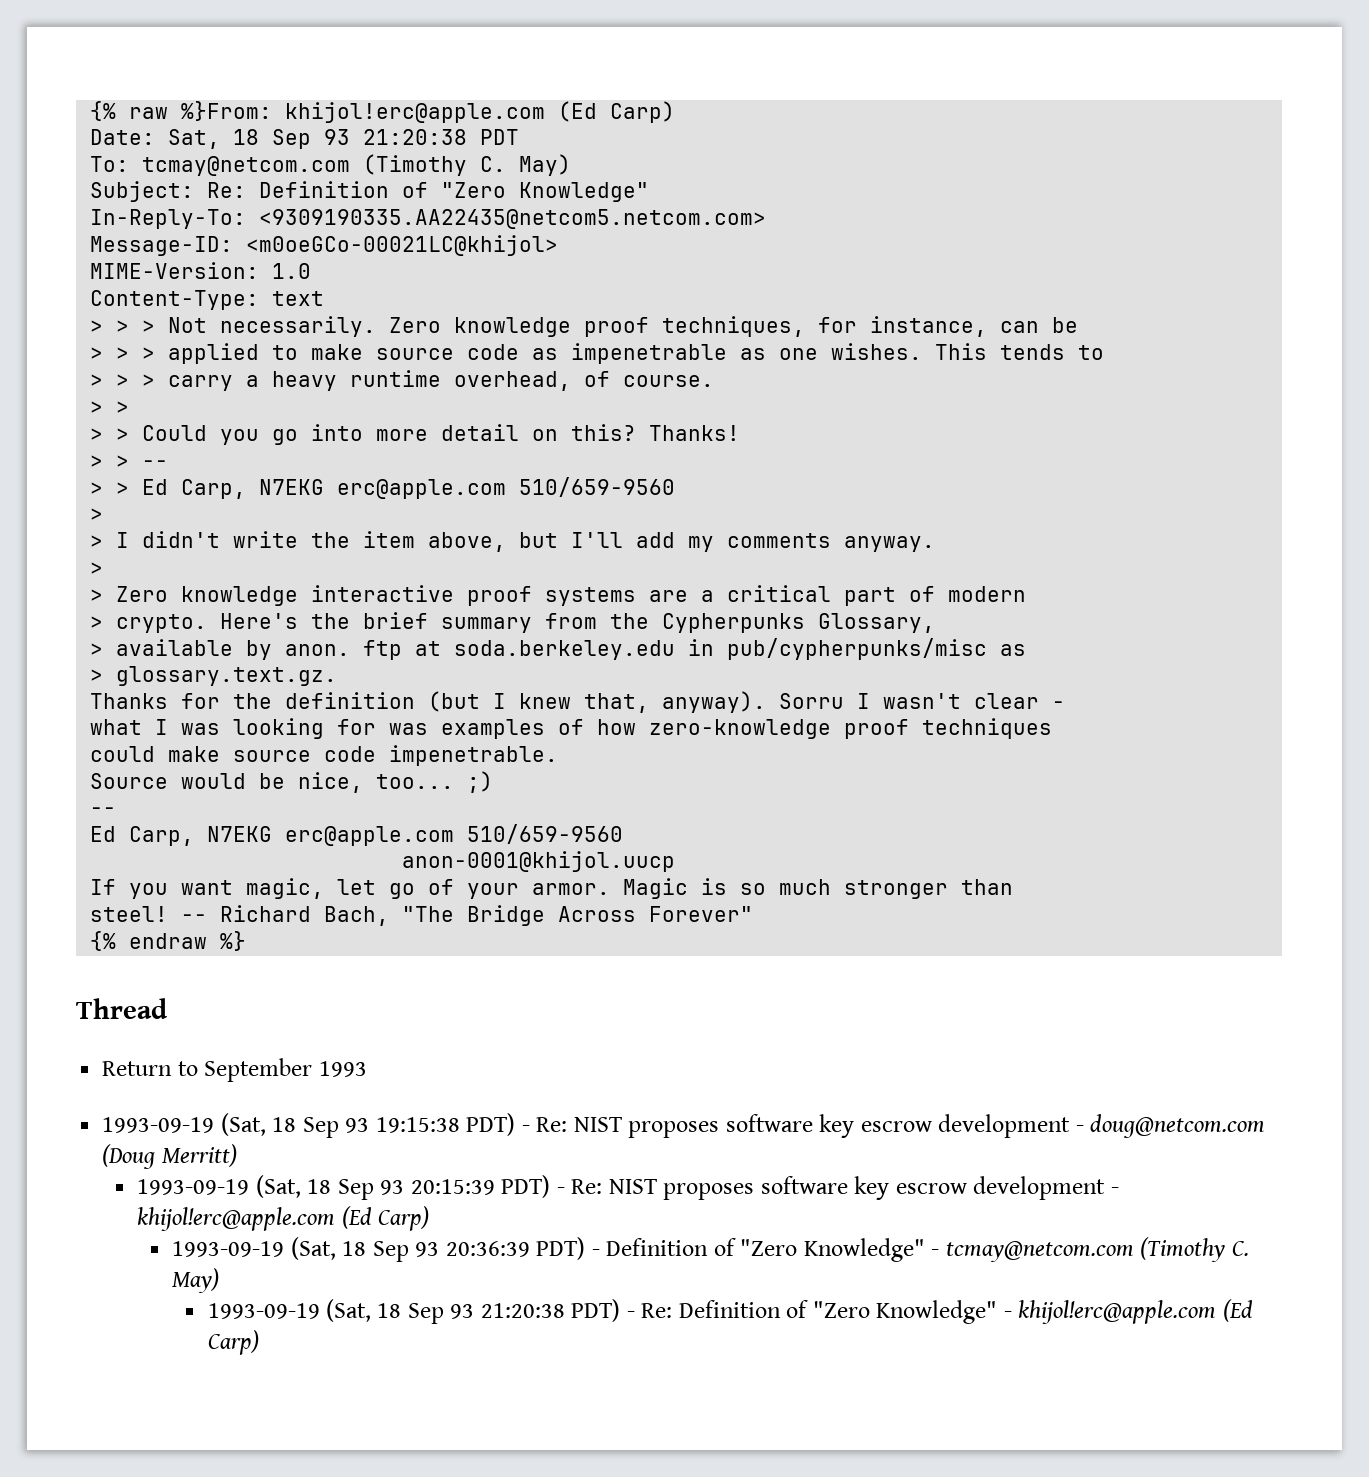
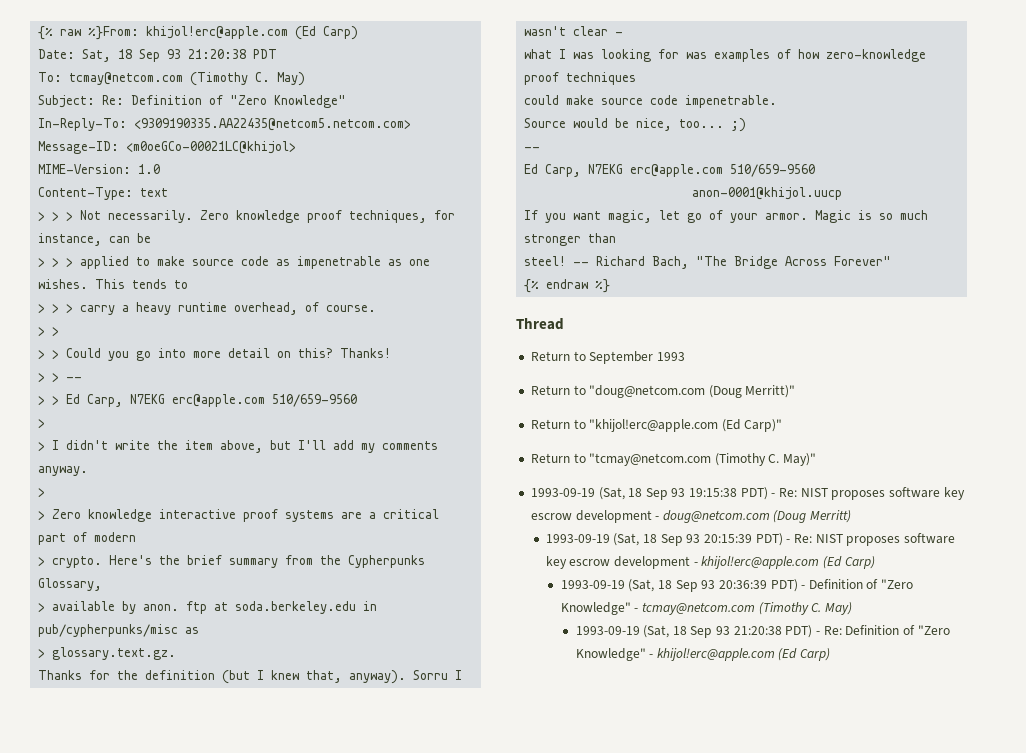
(367, 1069) none -> [530,385,796,398] [530,419,783,432] [530,453,817,466] // Return to "doug@netcom.com (Doug Merritt)" // Return to "khijol!erc@apple.com (Ed Carp)" // Return to "tcmay@netcom.com (Timothy C. May)"

